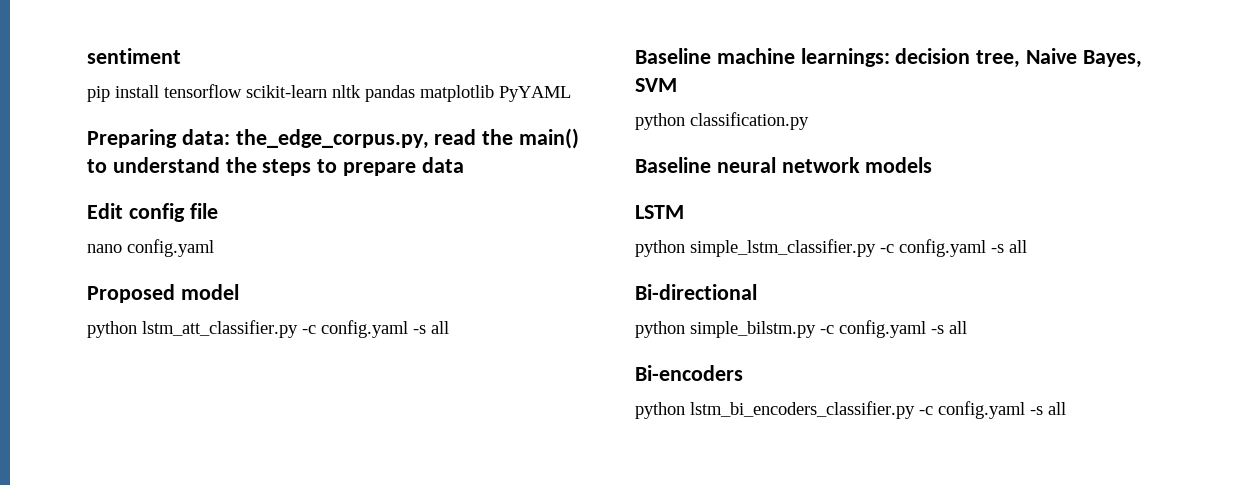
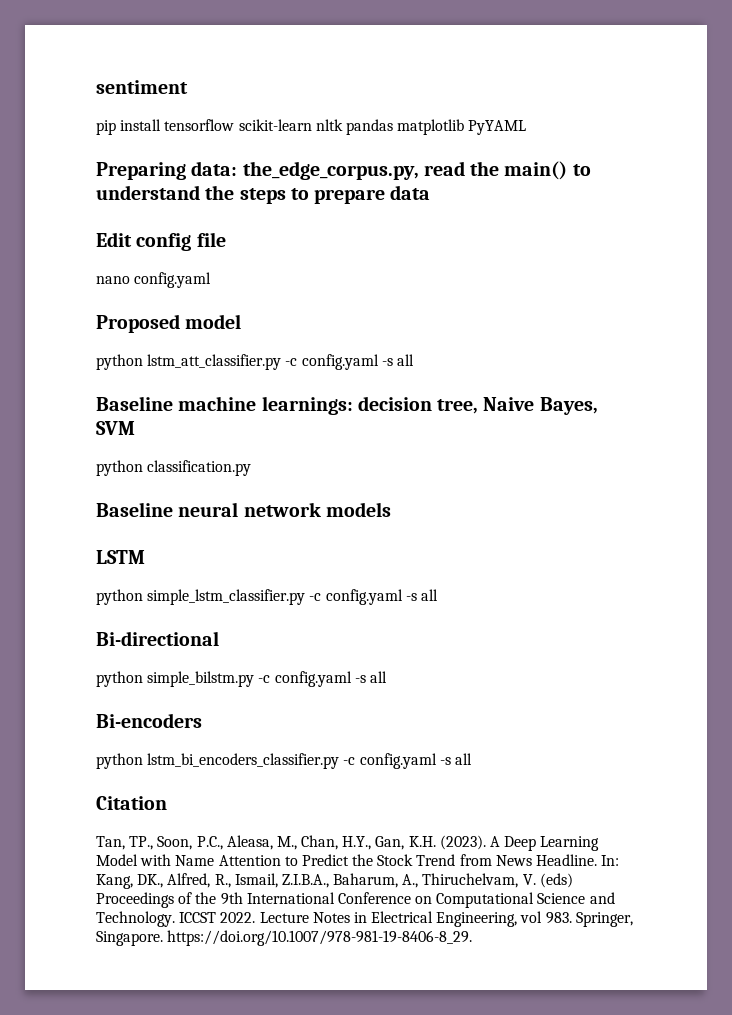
(1066, 408) none -> [96,796,167,810] [96,835,600,851] [96,854,620,866] [96,873,573,889] [96,892,615,908] [96,911,633,927] [96,930,473,946] // Citation // Tan, TP., Soon, P.C., Aleasa, M., Chan, H.Y., Gan, K.H. (2023). A Deep Learning Model with Name Attention to Predict the Stock Trend from News Headline. In: Kang, DK., Alfred, R., Ismail, Z.I.B.A., Baharum, A., Thiruchelvam, V. (eds) Proceedings of the 9th International Conference on Computational Science and Technology. ICCST 2022. Lecture Notes in Electrical Engineering, vol 983. Springer, Singapore. https://doi.org/10.1007/978-981-19-8406-8_29.

